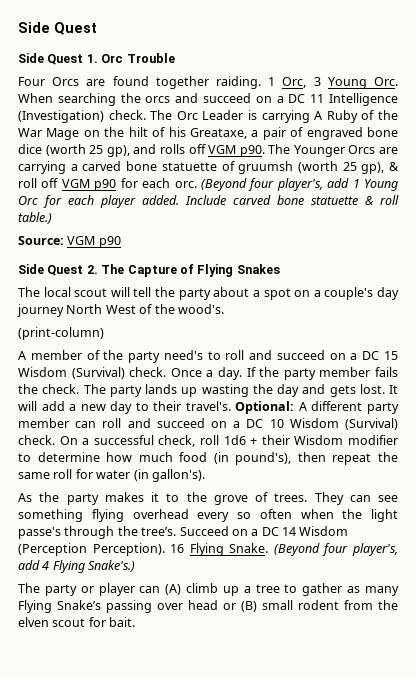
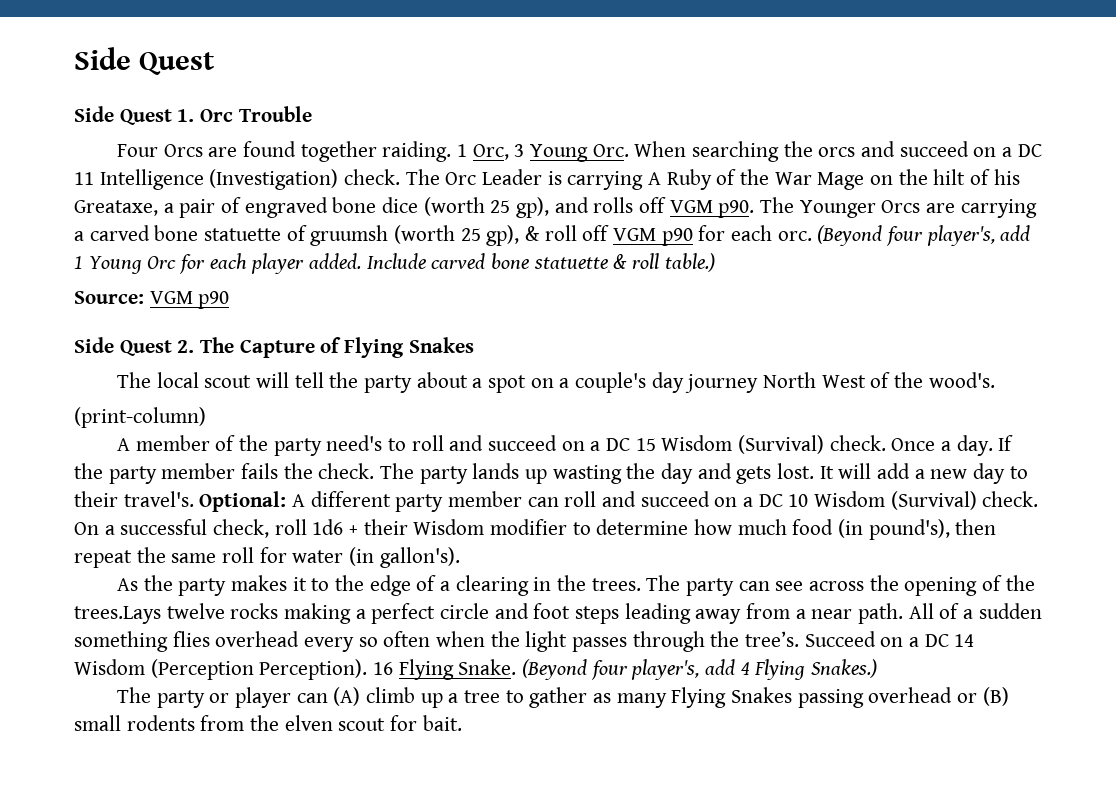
[213,492,398,505] [18,509,124,522] grove of trees. They can see something flying -> [369,575,1035,596] [74,603,1042,624] [74,631,210,652] edge of a clearing in the trees. The party can see across the opening of the trees.Lays twelve rocks making a perfect circle and foot steps leading away from a near path. All of a sudden something flies
[18,527,61,539] passe's -> [572,637,628,652] passes
[88,560,136,572] Snake's.) -> [811,659,878,678] Snakes.)
[57,600,218,613] Snake’s passing over head -> [731,687,953,708] Snakes passing overhead
[298,600,339,610] rodent -> [126,715,195,731] rodents

